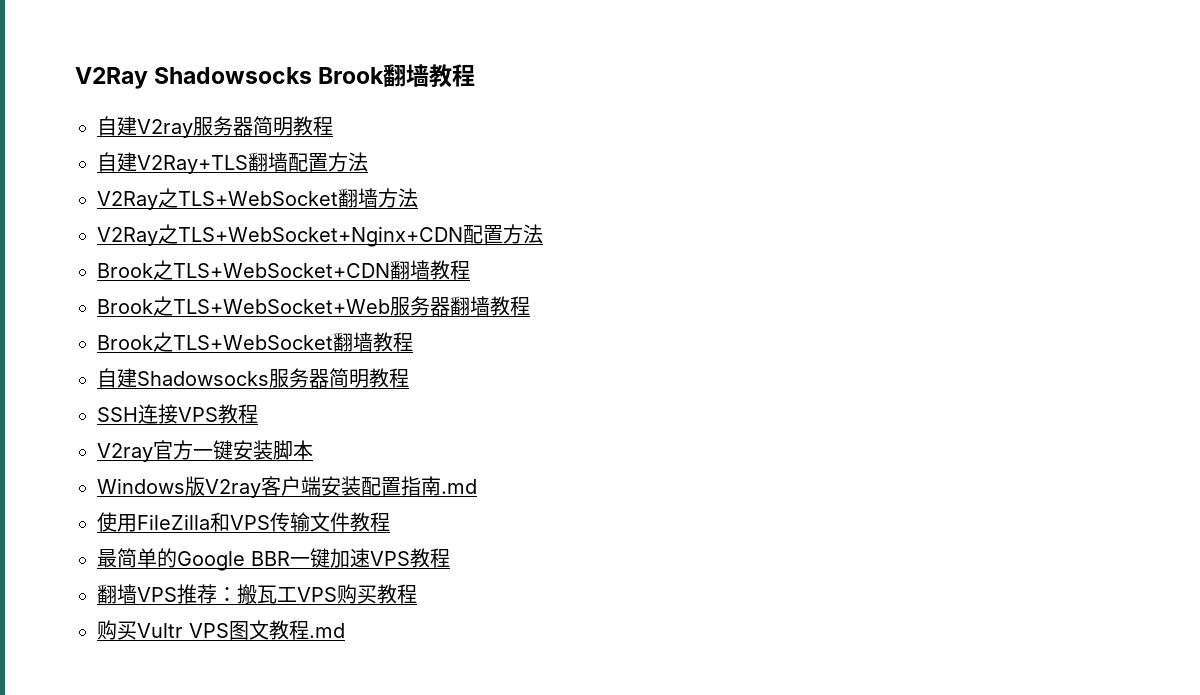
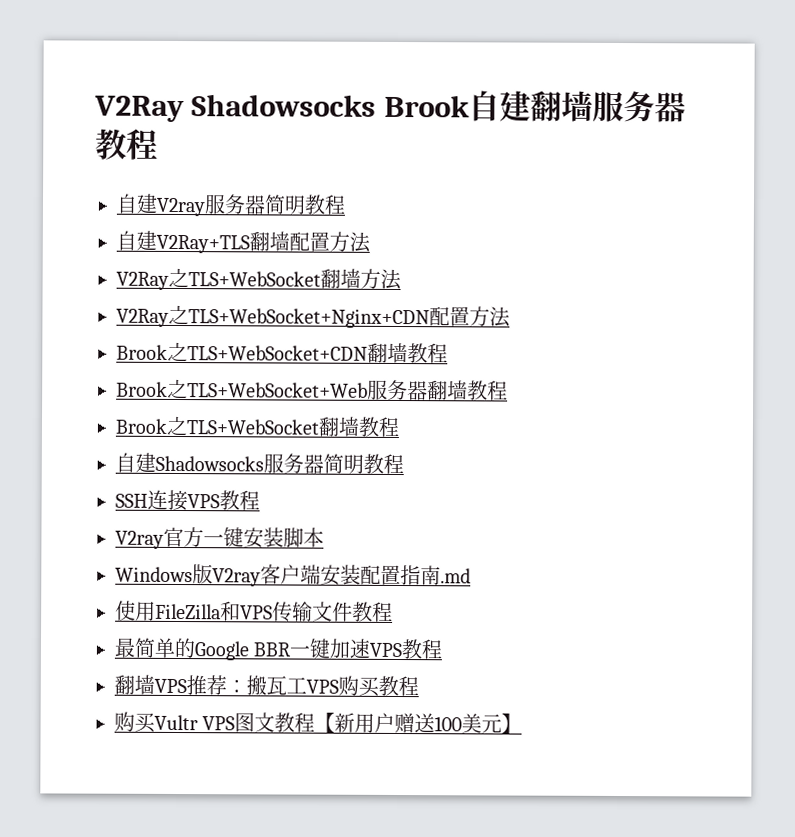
[383,64,430,87] 翻墙 -> [467,90,686,123] 自建翻墙服务器
[309,623,345,638] .md -> [314,712,523,734] 【新用户赠送100美元】

